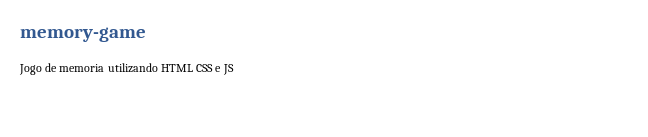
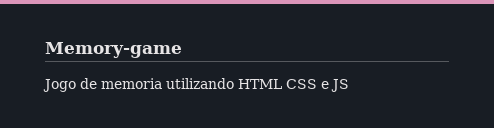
[20,27,146,42] memory-game -> [45,42,182,58] Memory-game

